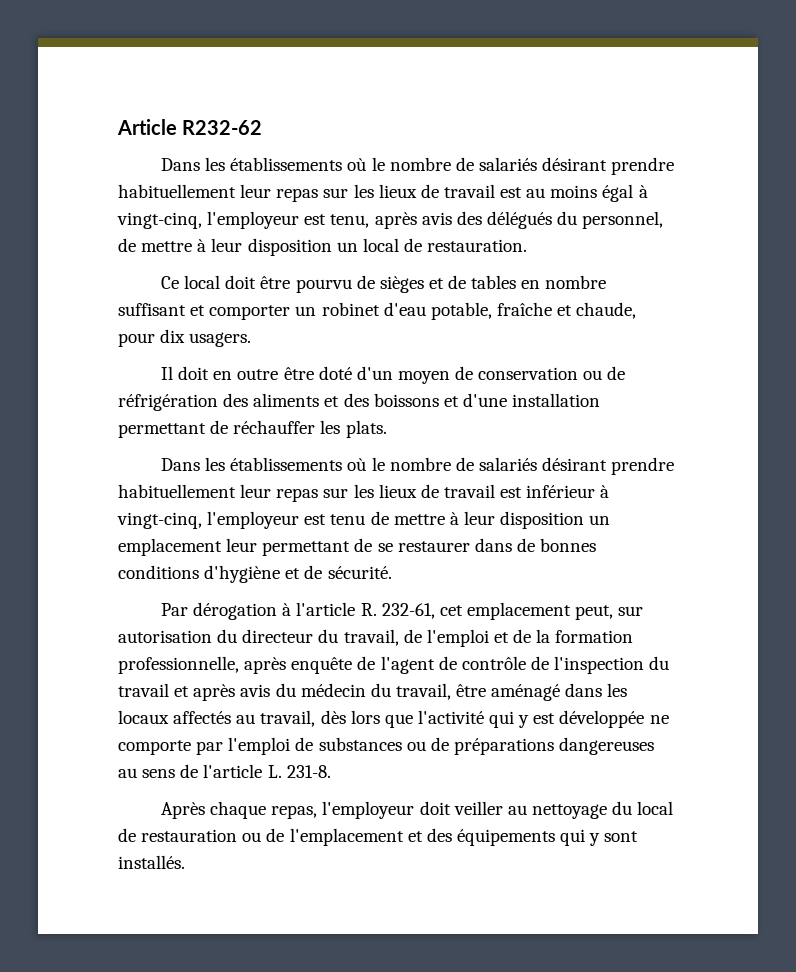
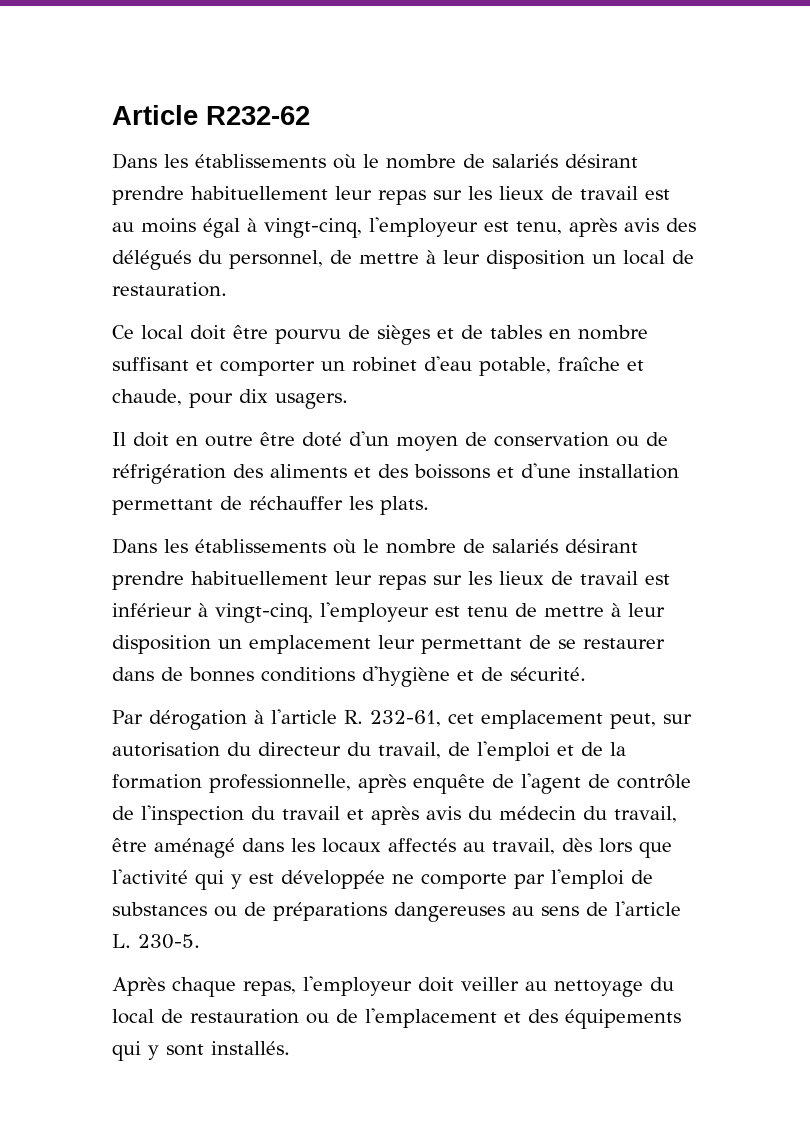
[286,765,331,778] 231-8. -> [138,934,200,949] 230-5.

